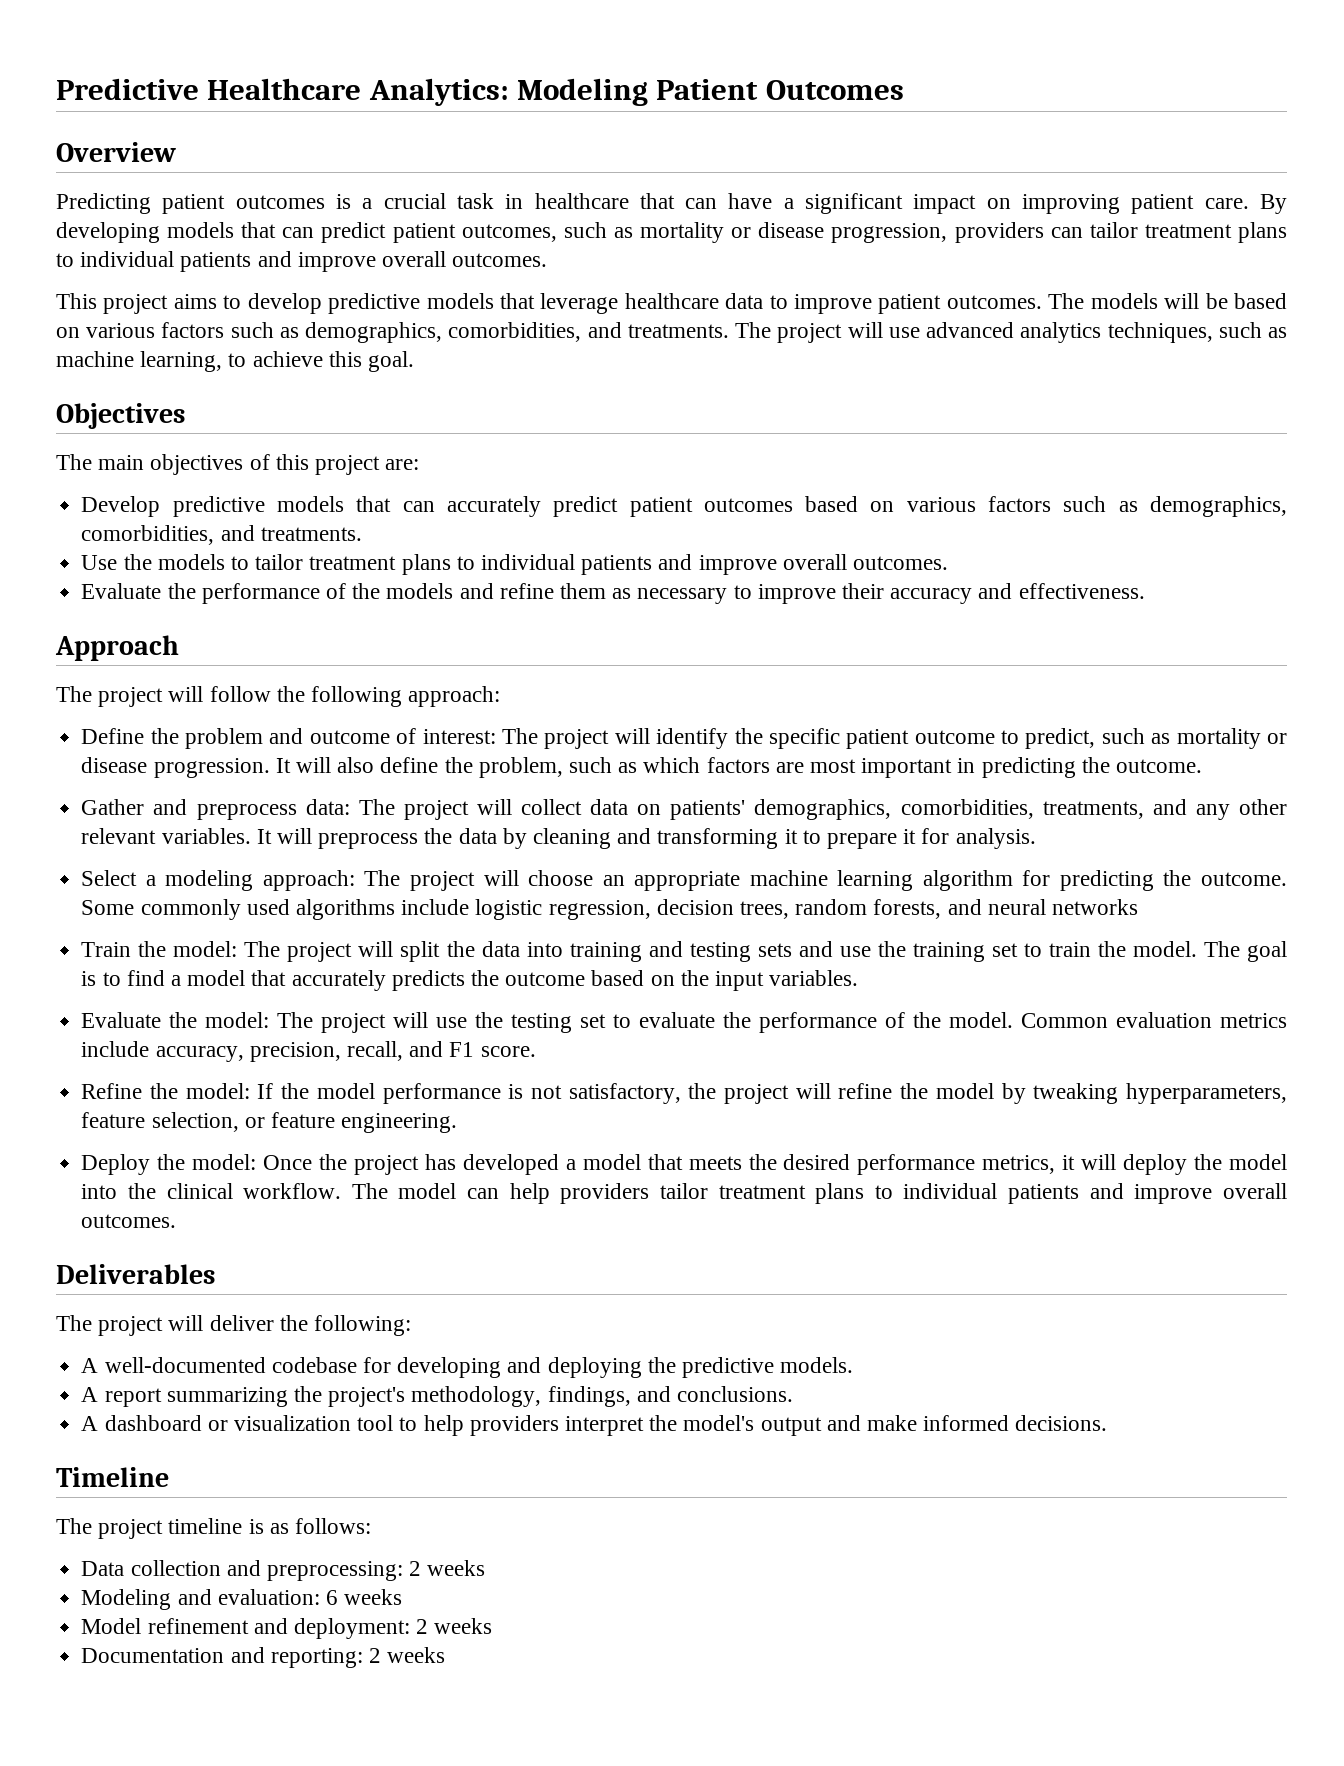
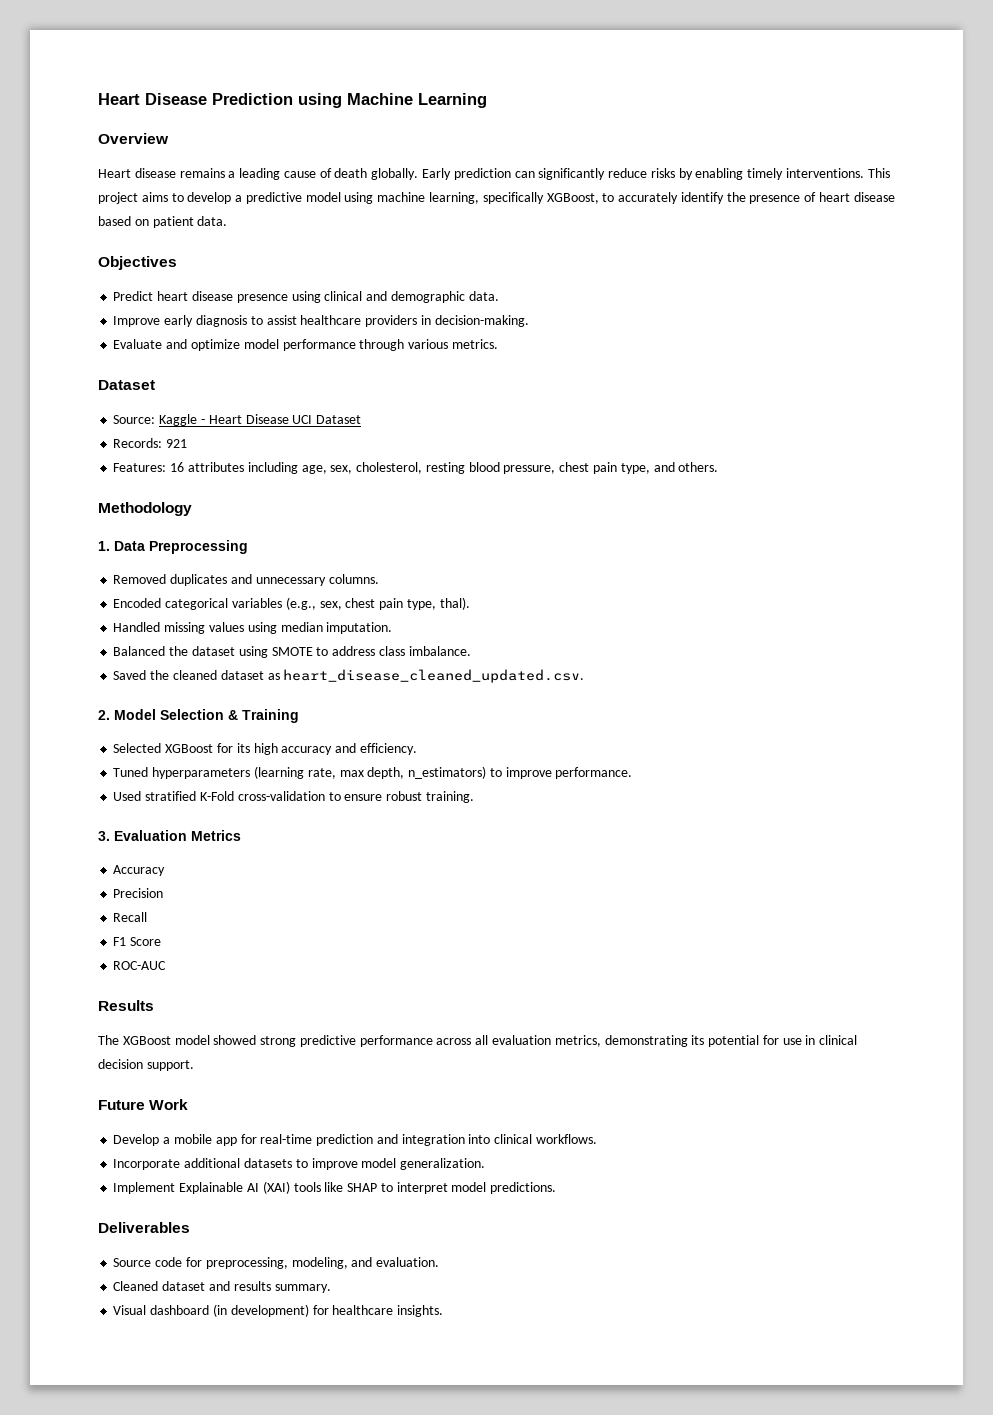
[56,78,904,106] [56,142,176,162] [56,193,1287,214] [56,222,1287,243] [56,251,548,272] Predictive Healthcare Analytics: Modeling Patient Outcomes // Overview // Predicting patient outcomes is a crucial task in healthcare that can have a significant impact on improving patient care. By developing models that can predict patient outcomes, such as mortality or disease progression, providers can tailor treatment plans to individual patients and improve overall outcomes. // -> [98,93,487,108] [98,133,169,144] [98,168,865,180] Heart Disease Prediction using Machine Learning // Overview // Heart disease remains a leading cause of death globally. Early prediction can significantly reduce risks by enabling timely interventions.
[328,293,1288,314] [56,322,1288,343] [56,351,415,372] [56,403,185,429] [56,454,420,475] [81,496,1287,517] [81,525,362,545] [81,554,949,575] [81,583,1145,604] [55,635,179,661] [56,686,501,707] [81,728,1287,749] [81,757,1203,778] [81,799,1288,820] [81,828,1036,849] [81,870,1288,891] [81,899,1139,920] [81,941,1288,962] [81,970,859,991] [81,1012,1287,1033] [81,1041,536,1062] [81,1083,1287,1104] [81,1112,458,1133] [81,1154,1287,1175] [81,1183,1287,1204] [81,1214,177,1228] [56,1264,215,1284] [56,1315,412,1336] [81,1357,854,1378] [81,1386,793,1407] [81,1415,1108,1436] [56,1467,169,1487] [56,1518,372,1539] [81,1560,486,1581] [81,1589,403,1610] [81,1618,493,1639] [81,1647,446,1668] predictive models that leverage healthcare data to improve patient outcomes. The models will be based on various factors such as demographics, comorbidities, and treatments. The project will use advanced analytics techniques, such as machine learning, to achieve this goal. // Objectives // The main objectives of this project are: // Develop predictive models that can accurately predict patient outcomes based on various factors such as demographics, comorbidities, and treatments. // Use the models to tailor treatment plans to individual patients and improve overall outcomes. // Evaluate the performance of the models and refine them as necessary to improve their accuracy and effectiveness. // Approach // The project will follow the following approach: // Define the problem and outcome of interest: The project will identify the specific patient outcome to predict, such as mortality or disease progression. It will also define the problem, such as which factors are most important in predicting the outcome. // Gather and preprocess data: The project will collect data on patients' demographics, comorbidities, treatments, and any other relevant variables. It will preprocess the data by cleaning and transforming it to prepare it for analysis. // Select a modeling approach: The project will choose an appropriate machine learning algorithm for predicting the outcome. Some commonly used algorithms include logistic regression, decision trees, random forests, and neural networks // Train the model: The project will split the data into training and testing sets and use the training set to train the model. The goal is to find a model that accurately predicts the outcome based on the input variables. // Evaluate the model: The project will use the testing set to evaluate the performance of the model. Common evaluation metrics include accuracy, precision, recall, and F1 score. // Refine the model: If the model performance is not satisfactory, the project will refine the model by tweaking hyperparameters, feature selection, or feature engineering. // Deploy the model: Once the project has developed a model that meets the desired performance metrics, it will deploy the model into the clinical workflow. The model can help providers tailor treatment plans to individual patients and improve overall outcomes. // Deliverables // The project will deliver the following: // A well-documented codebase for developing and deploying the predictive models. // A report summarizing the project's methodology, findings, and conclusions. // A dashboard or visualization tool to help providers interpret the model's output and make informed decisions. // Timeline // The project timeline is as follows: // Data collection and preprocessing: 2 weeks // Modeling and evaluation: 6 weeks // Model refinement and deployment: 2 weeks // Documentation and reporting: 2 weeks -> [235,192,895,204] [98,216,228,228] [98,256,177,270] [113,291,499,303] [113,315,529,327] [113,339,498,351] [98,380,155,390] [113,414,362,426] [113,438,188,448] [113,462,719,474] [98,502,192,516] [98,540,248,554] [113,574,379,586] [113,597,470,610] [113,622,393,634] [113,646,471,658] [113,669,585,683] [98,709,299,723] [113,743,417,755] [113,766,633,779] [113,791,474,803] [98,830,241,841] [113,865,166,876] [113,888,164,898] [113,912,148,922] [113,937,162,946] [113,961,167,970] [98,1000,154,1011] [98,1035,858,1047] [98,1059,194,1071] [98,1099,189,1110] [113,1134,597,1146] [113,1158,486,1170] [113,1181,557,1194] [98,1222,190,1233] [113,1257,440,1269] [113,1281,331,1293] [113,1304,444,1317] a predictive model using machine learning, specifically XGBoost, to accurately identify the presence of heart disease based on patient data. // Objectives // Predict heart disease presence using clinical and demographic data. // Improve early diagnosis to assist healthcare providers in decision-making. // Evaluate and optimize model performance through various metrics. // Dataset // Source: Kaggle - Heart Disease UCI Dataset // Records: 921 // Features: 16 attributes including age, sex, cholesterol, resting blood pressure, chest pain type, and others. // Methodology // 1. Data Preprocessing // Removed duplicates and unnecessary columns. // Encoded categorical variables (e.g., sex, chest pain type, thal). // Handled missing values using median imputation. // Balanced the dataset using SMOTE to address class imbalance. // Saved the cleaned dataset as heart_disease_cleaned_updated.csv. // 2. Model Selection & Training // Selected XGBoost for its high accuracy and efficiency. // Tuned hyperparameters (learning rate, max depth, n_estimators) to improve performance. // Used stratified K-Fold cross-validation to ensure robust training. // 3. Evaluation Metrics // Accuracy // Precision // Recall // F1 Score // ROC-AUC // Results // The XGBoost model showed strong predictive performance across all evaluation metrics, demonstrating its potential for use in clinical decision support. // Future Work // Develop a mobile app for real-time prediction and integration into clinical workflows. // Incorporate additional datasets to improve model generalization. // Implement Explainable AI (XAI) tools like SHAP to interpret model predictions. // Deliverables // Source code for preprocessing, modeling, and evaluation. // Cleaned dataset and results summary. // Visual dashboard (in development) for healthcare insights.

